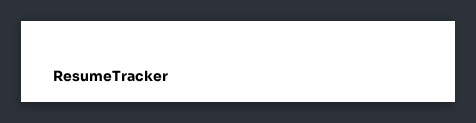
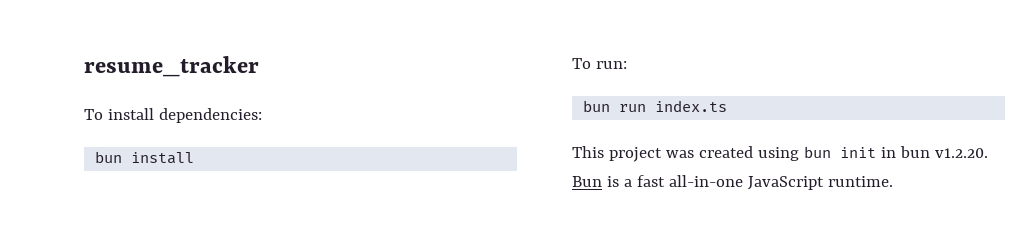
[53,70,168,82] ResumeTracker -> [84,56,259,77] [84,108,262,123] [95,151,195,164] [572,58,627,69] [583,100,728,112] [572,146,988,162] [572,175,893,190] resume_tracker // To install dependencies: // bun install // To run: // bun run index.ts // This project was created using bun init in bun v1.2.20. Bun is a fast all-in-one JavaScript runtime.

